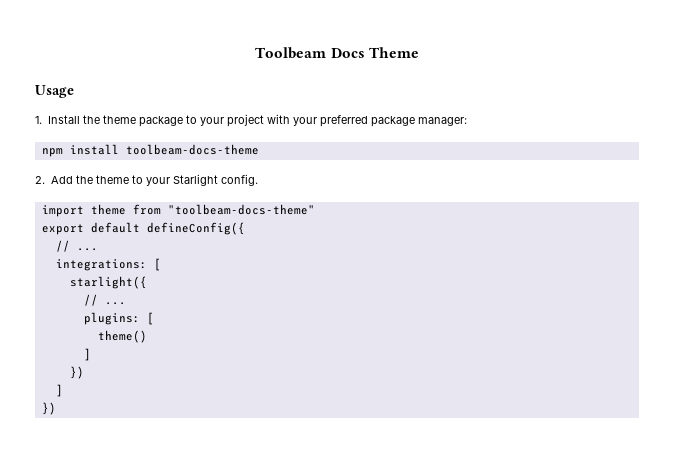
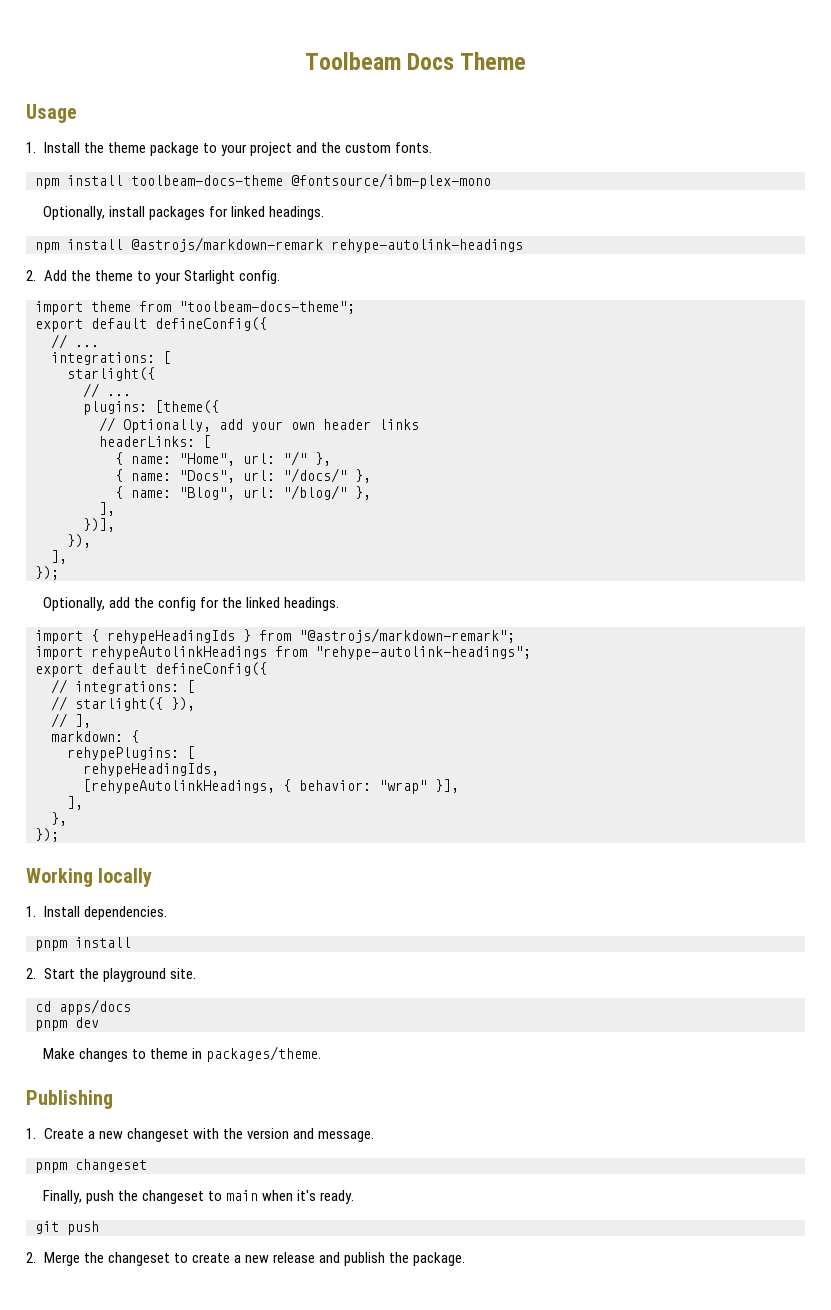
[266,114,467,127] [41,144,259,157] with your preferred package manager: // npm install toolbeam-docs-theme -> [295,142,433,153] [35,173,491,189] [42,206,324,220] [35,237,523,253] and the custom fonts. // npm install toolbeam-docs-theme @fontsource/ibm-plex-mono // Optionally, install packages for linked headings. // npm install @astrojs/markdown-remark rehype-autolink-headings
[167,204,315,215] "toolbeam-docs-theme" -> [179,301,355,314] "toolbeam-docs-theme";
[146,312,154,325] [97,330,147,343] [83,348,91,361] [69,366,84,379] [55,384,63,397] [41,402,56,415] [ // theme() // ] // }) // ] // }) -> [155,400,219,414] [99,417,419,433] [99,435,211,448] [115,451,331,466] [115,468,371,483] [115,485,371,500] [99,502,115,516] [83,518,115,532] [67,534,91,548] [51,550,67,564] [35,566,59,580] [42,597,339,611] [35,628,515,644] [35,646,531,660] [35,662,267,677] [51,679,195,694] [51,696,195,711] [51,713,91,728] [51,730,139,743] [67,746,195,761] [83,763,219,777] [83,779,459,794] [67,796,83,810] [51,812,67,826] [35,828,59,842] [26,868,153,887] [26,906,167,920] [35,937,131,951] [26,968,196,982] [35,999,131,1015] [35,1017,99,1031] [42,1046,321,1062] [26,1090,113,1109] [26,1128,374,1142] [35,1159,147,1173] [42,1190,355,1204] [35,1221,99,1235] [26,1252,466,1266] [theme({ // // Optionally, add your own header links // headerLinks: [ // { name: "Home", url: "/" }, // { name: "Docs", url: "/docs/" }, // { name: "Blog", url: "/blog/" }, // ], // })], // }), // ], // }); // Optionally, add the config for the linked headings. // import { rehypeHeadingIds } from "@astrojs/markdown-remark"; // import rehypeAutolinkHeadings from "rehype-autolink-headings"; // export default defineConfig({ // // integrations: [ // // starlight({ }), // // ], // markdown: { // rehypePlugins: [ // rehypeHeadingIds, // [rehypeAutolinkHeadings, { behavior: "wrap" }], // ], // }, // }); // Working locally // 1. Install dependencies. // pnpm install // 2. Start the playground site. // cd apps/docs // pnpm dev // Make changes to theme in packages/theme. // Publishing // 1. Create a new changeset with the version and message. // pnpm changeset // Finally, push the changeset to main when it's ready. // git push // 2. Merge the changeset to create a new release and publish the package.

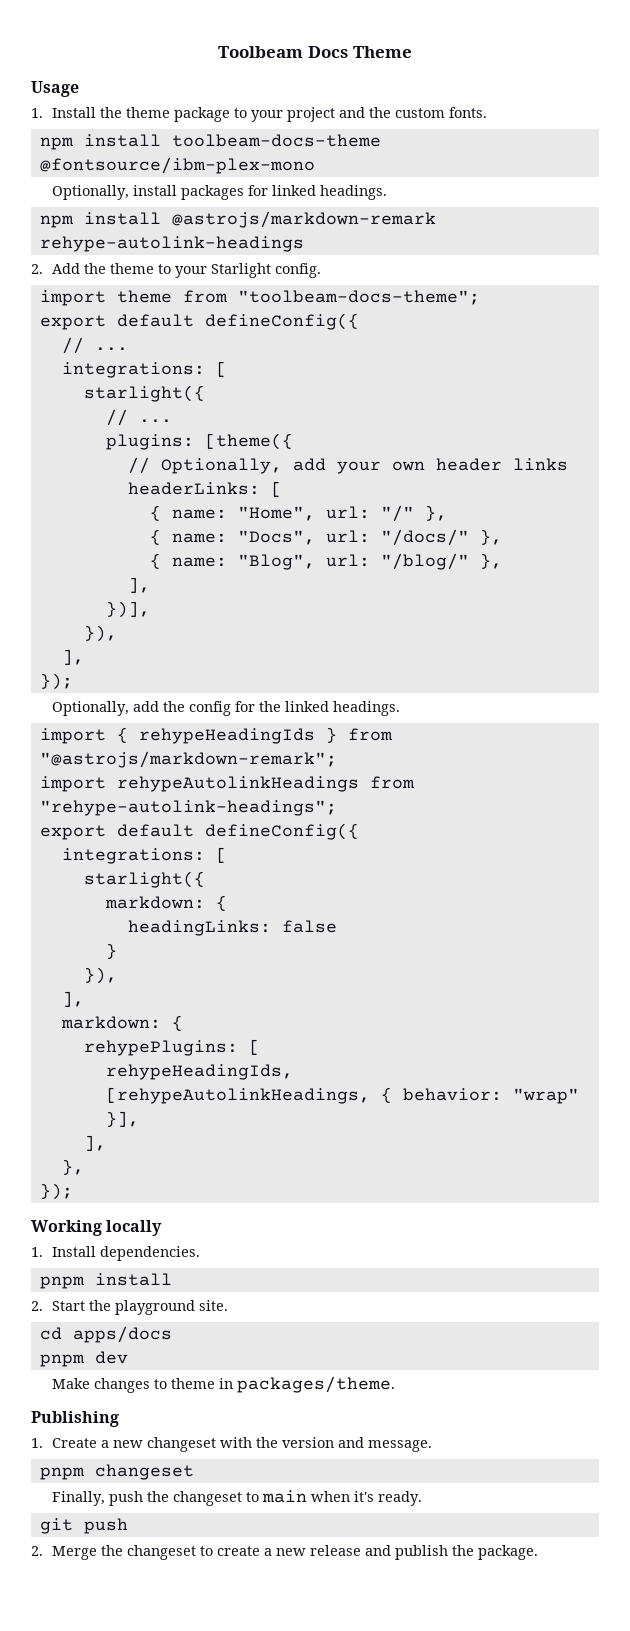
[51,679,195,694] [51,696,195,711] [51,713,67,728] // integrations: [ // // starlight({ }), // // -> [61,847,227,864] [83,871,205,888] [104,895,227,911] [127,920,337,936] [105,943,117,959] [83,967,117,984] integrations: [ // starlight({ // markdown: { // headingLinks: false // } // }), //

